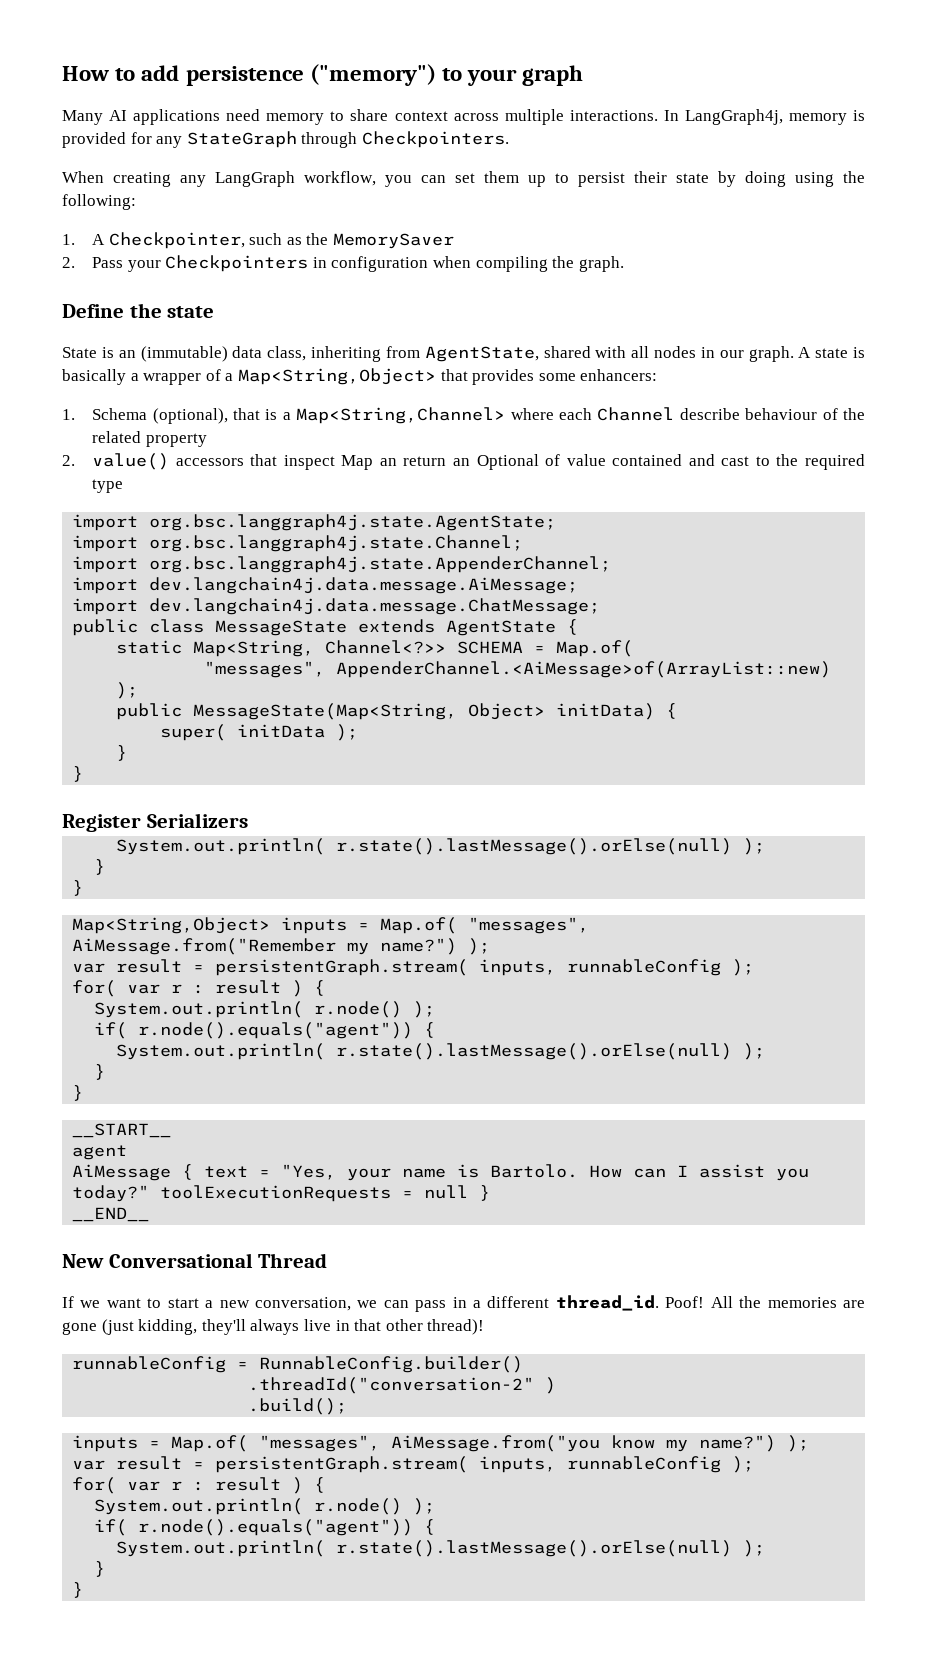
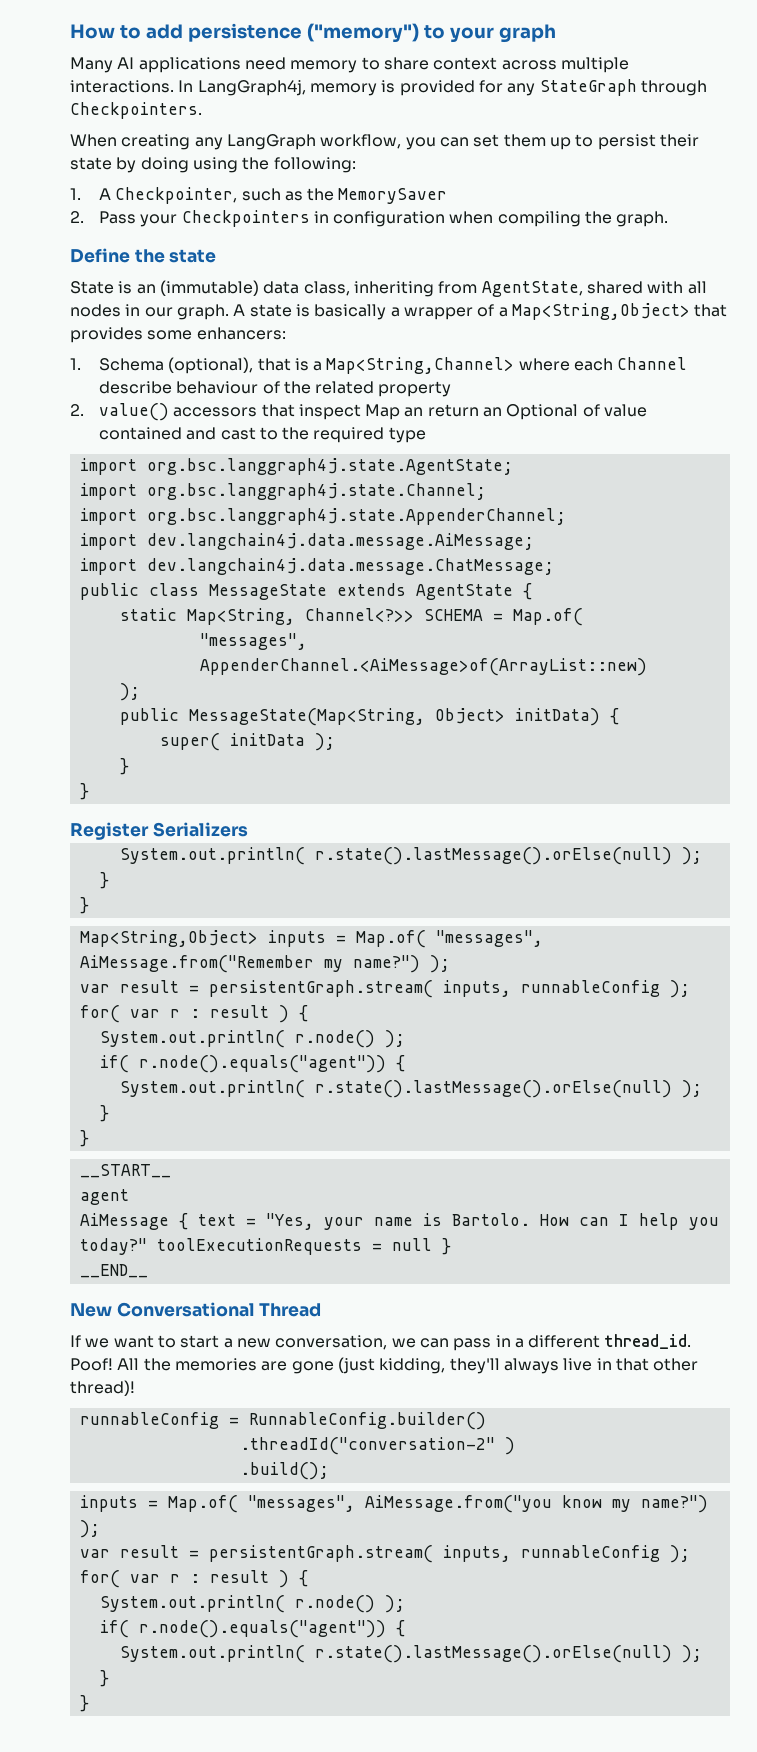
[699,1164,766,1178] assist -> [638,1213,679,1230] help

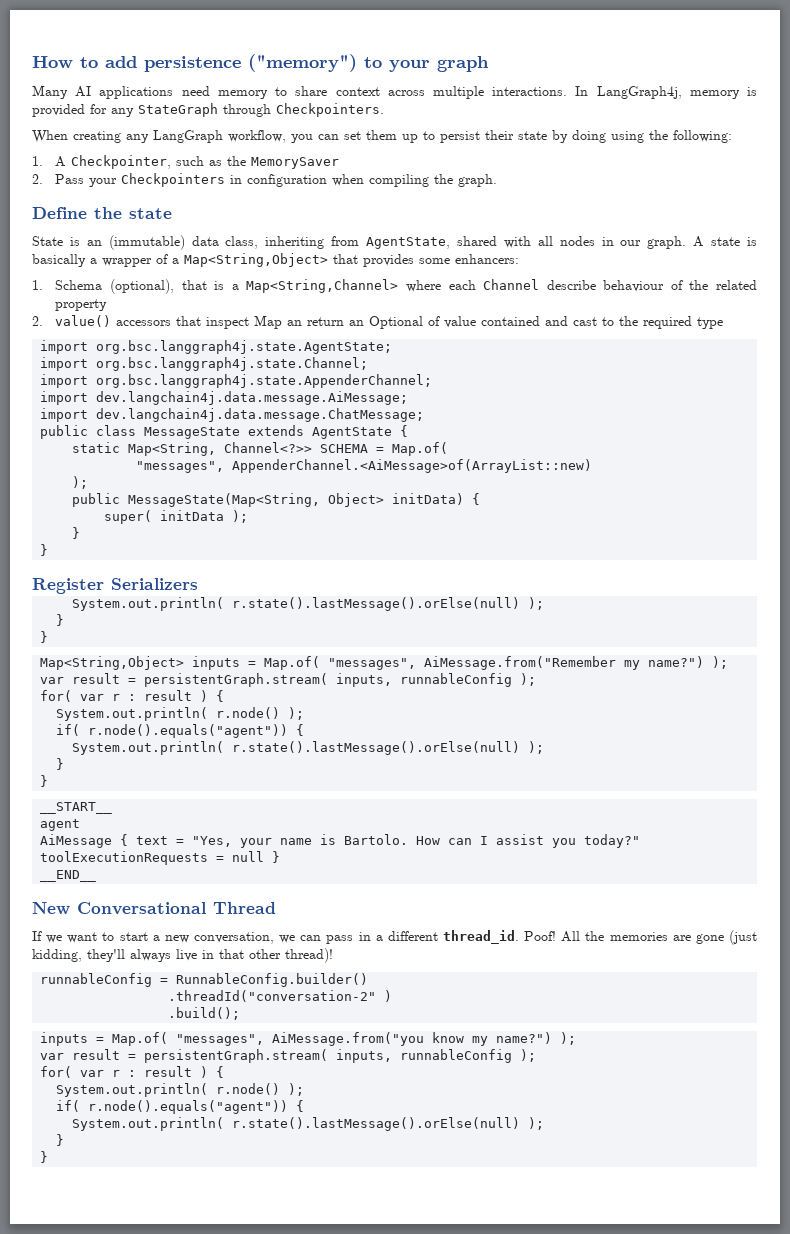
[638,1213,679,1230] help -> [496,834,545,845] assist

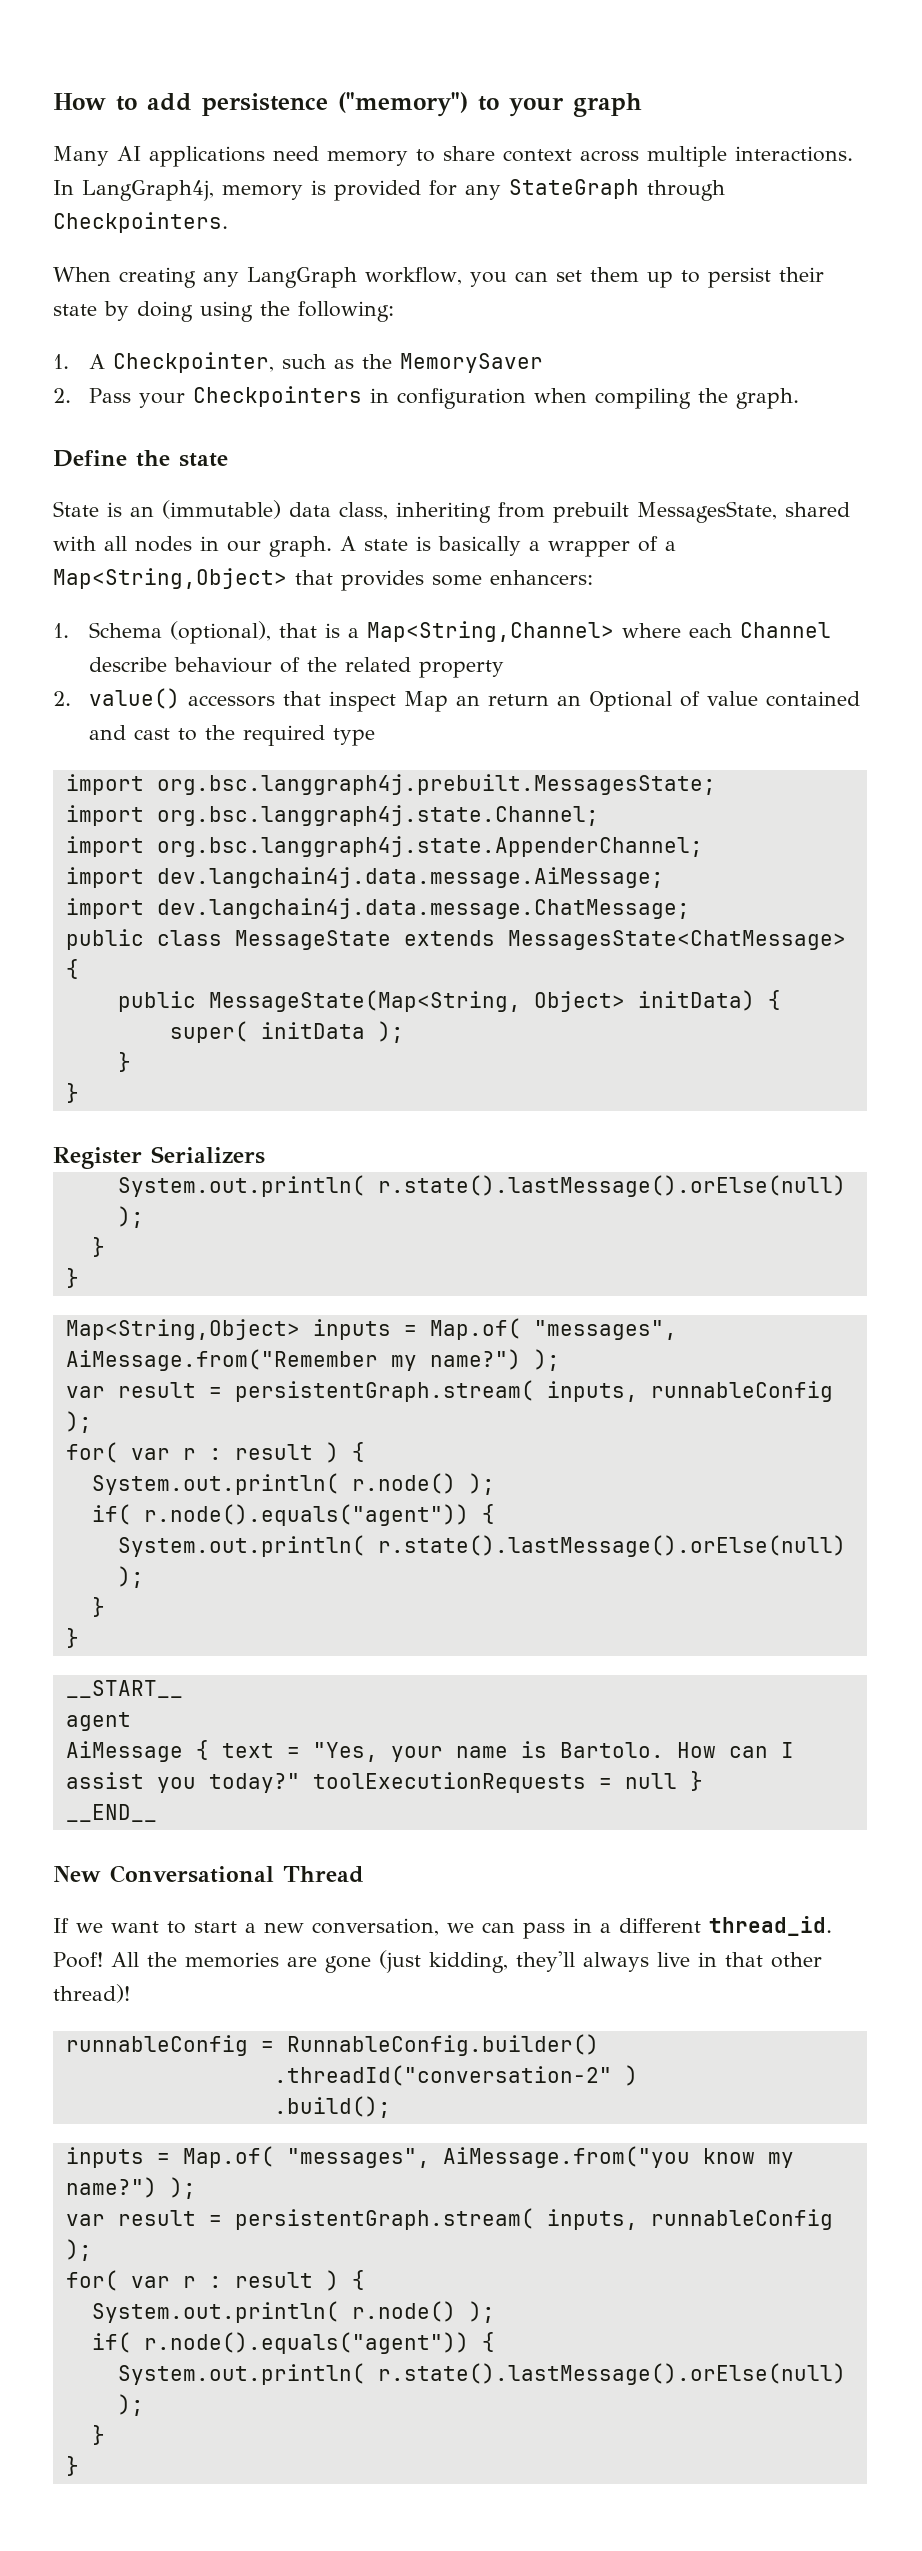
[366,237,451,249] AgentState, -> [553,501,777,523] prebuilt MessagesState,
[96,340,393,354] org.bsc.langgraph4j.state.AgentState; -> [156,774,716,795] org.bsc.langgraph4j.prebuilt.MessagesState;
[312,425,409,439] [72,442,449,456] [136,459,593,473] [72,476,89,489] AgentState { // static Map<String, Channel<?>> SCHEMA = Map.of( // "messages", AppenderChannel.<AiMessage>of(ArrayList::new) // ); -> [507,930,846,950] [65,959,79,979] MessagesState<ChatMessage> {

